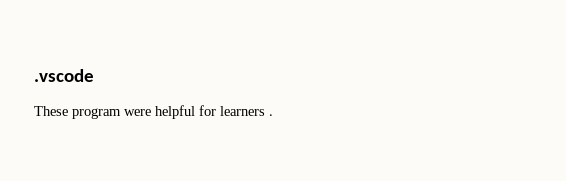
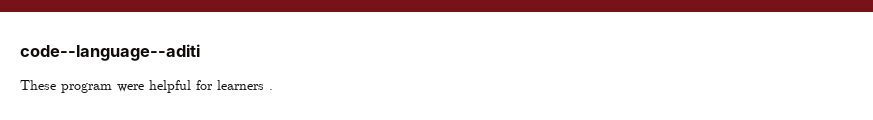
[34,69,94,82] .vscode -> [20,44,200,61] code--language--aditi

